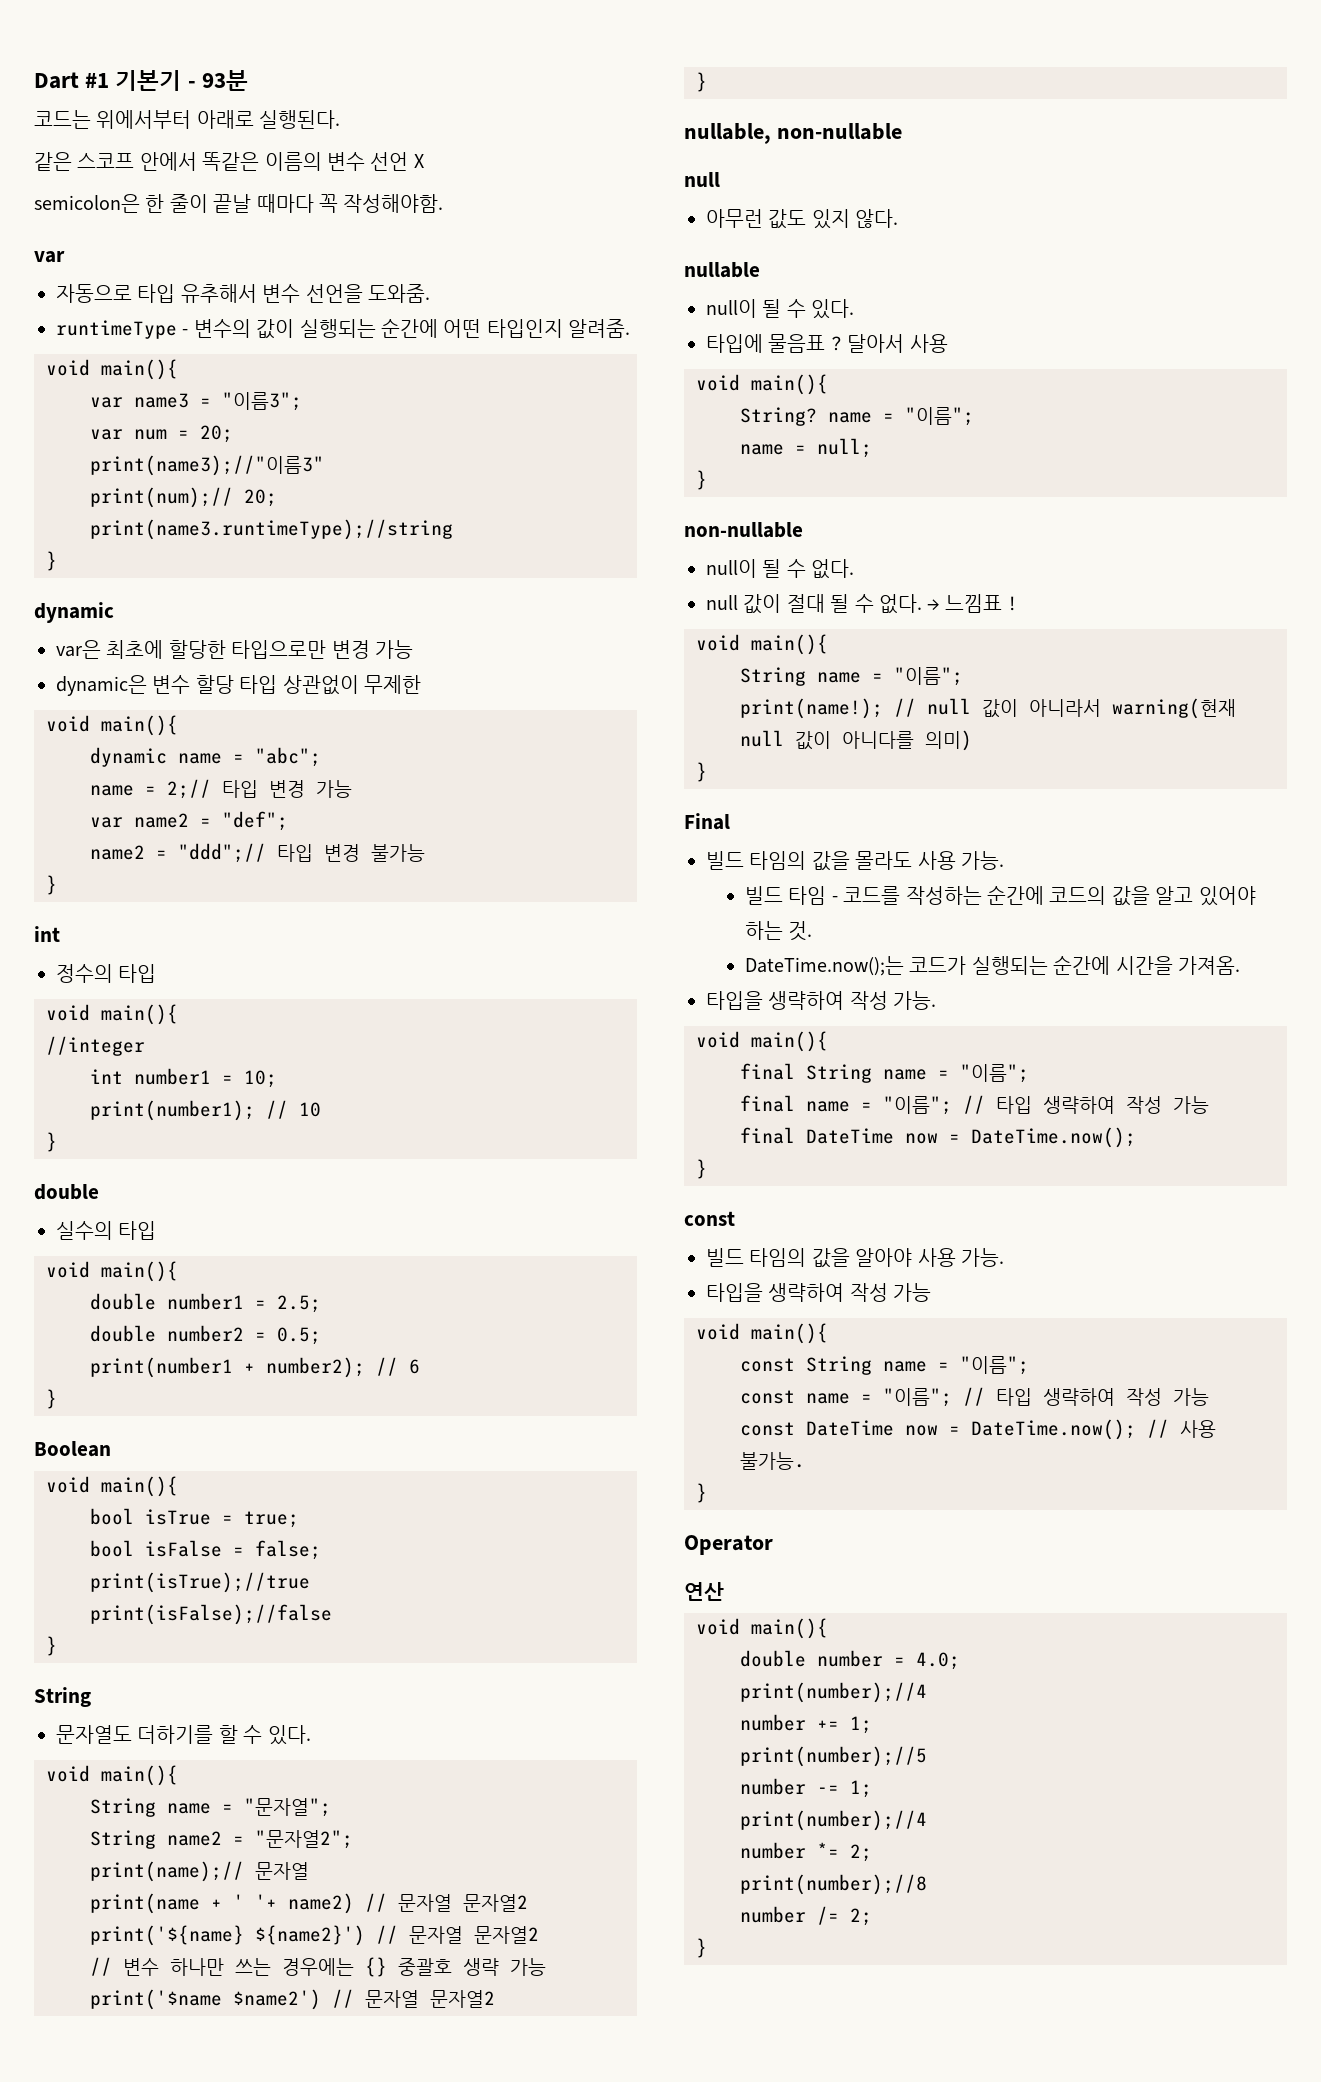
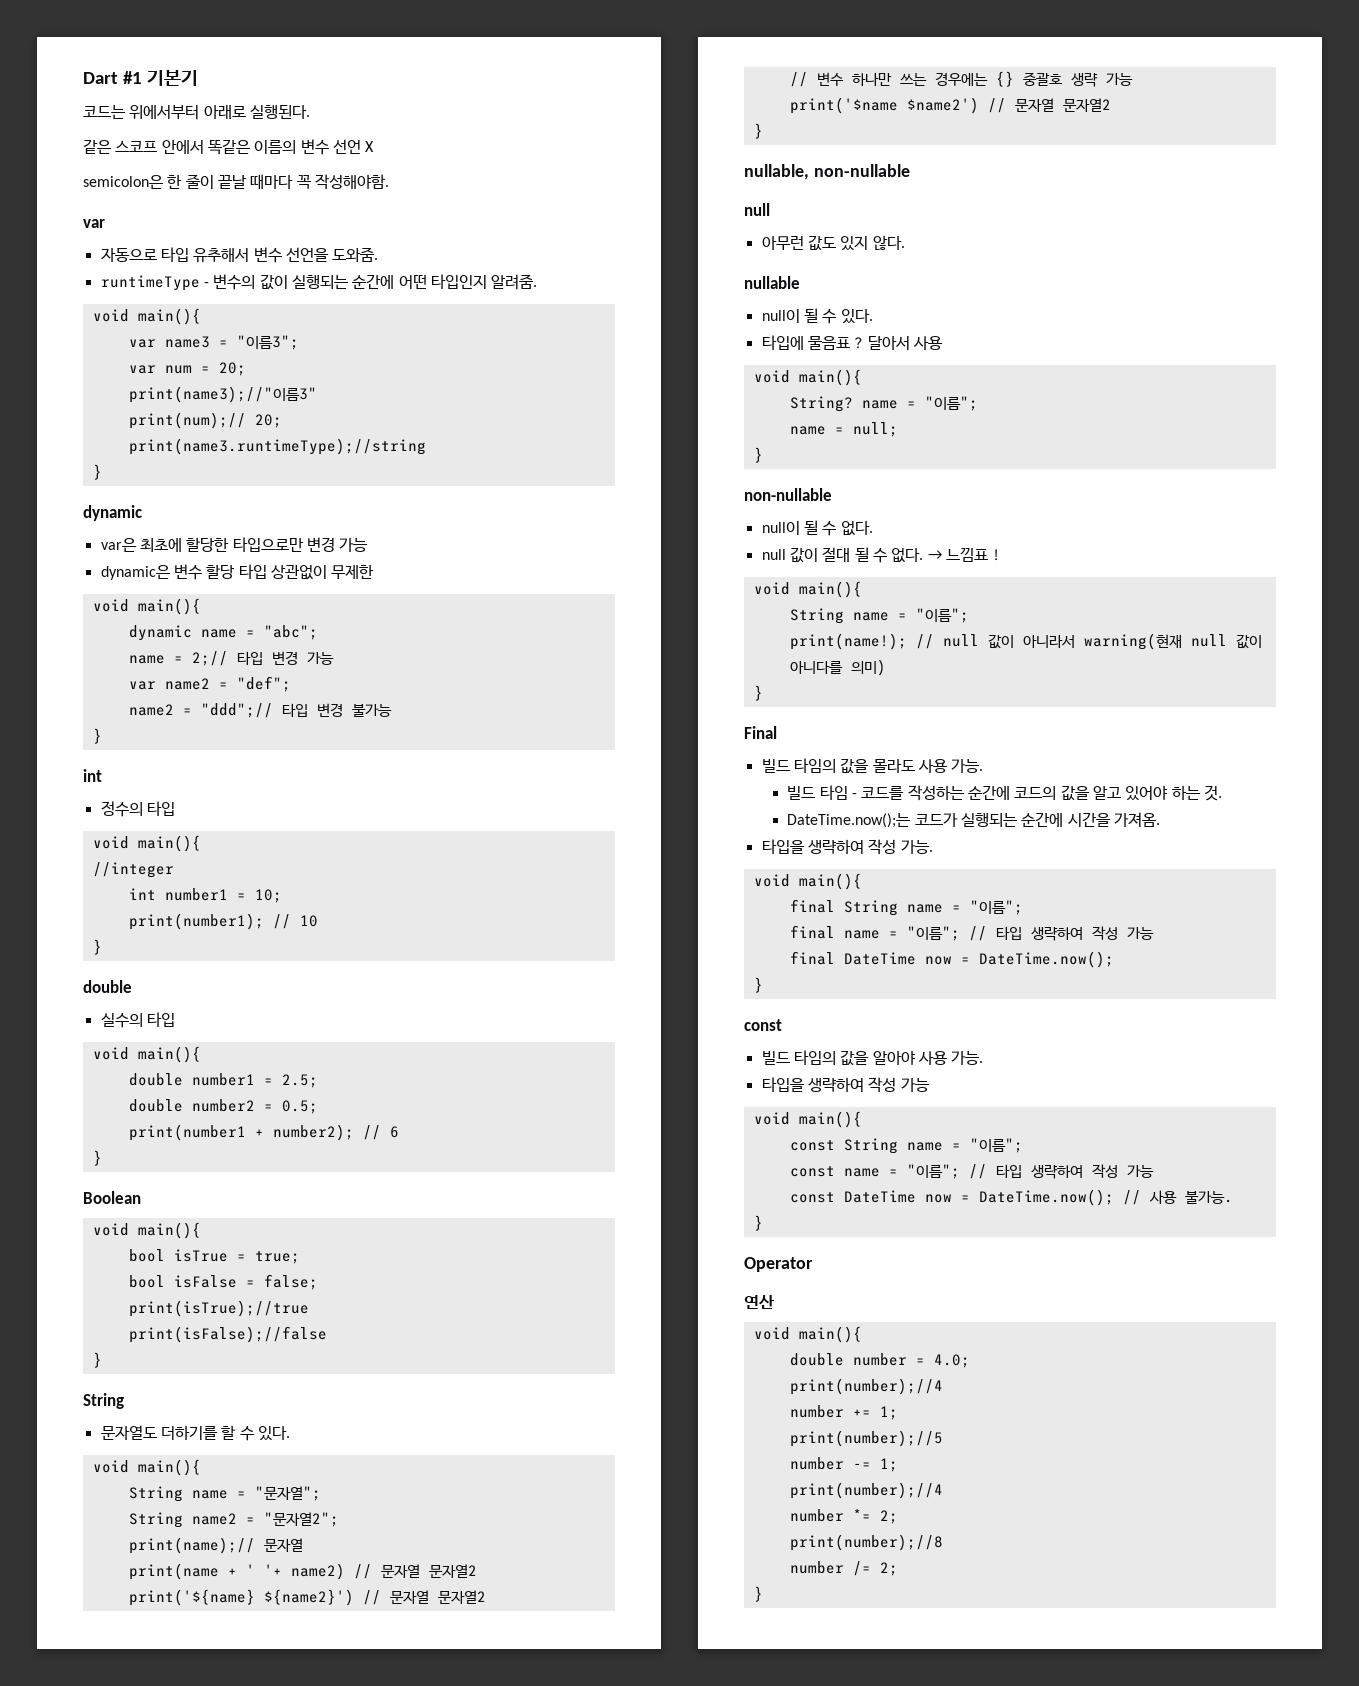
[187,70,248,91] - 93분 -> (198, 77) none

